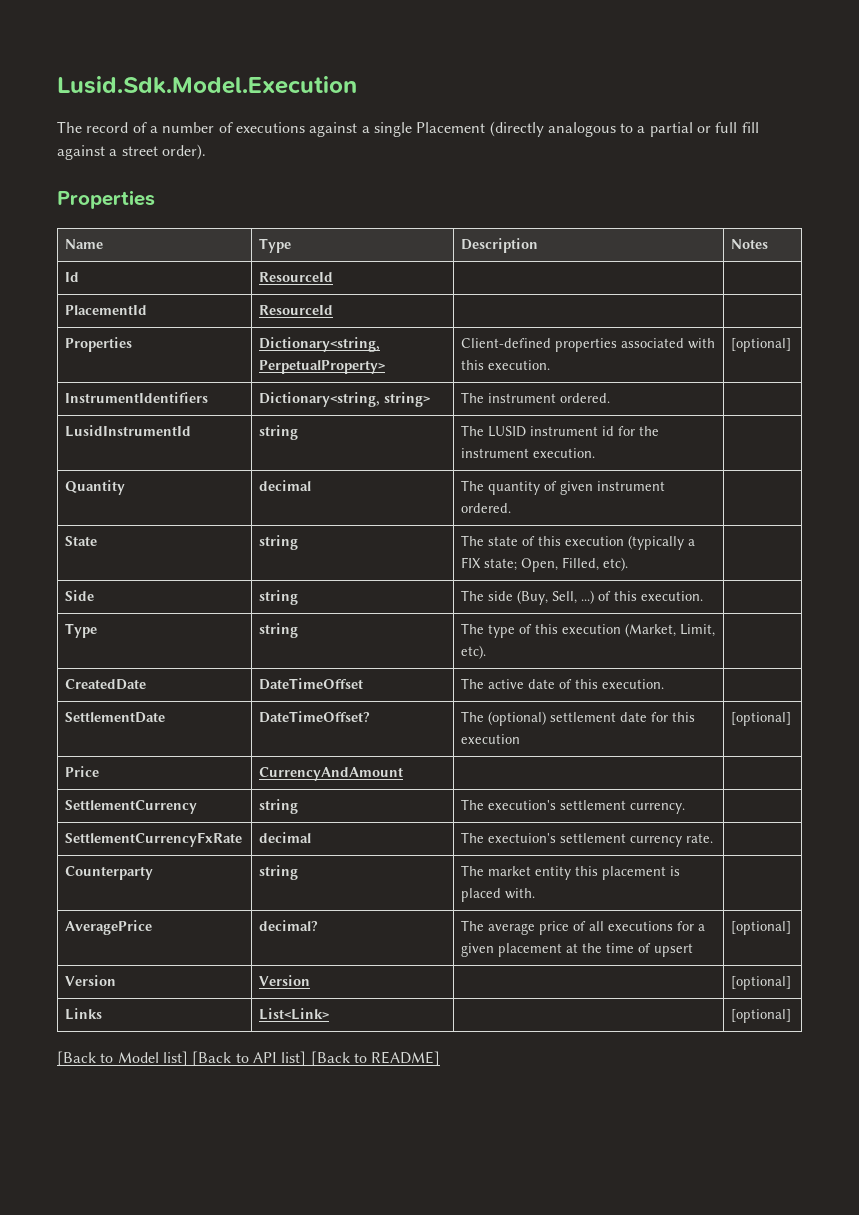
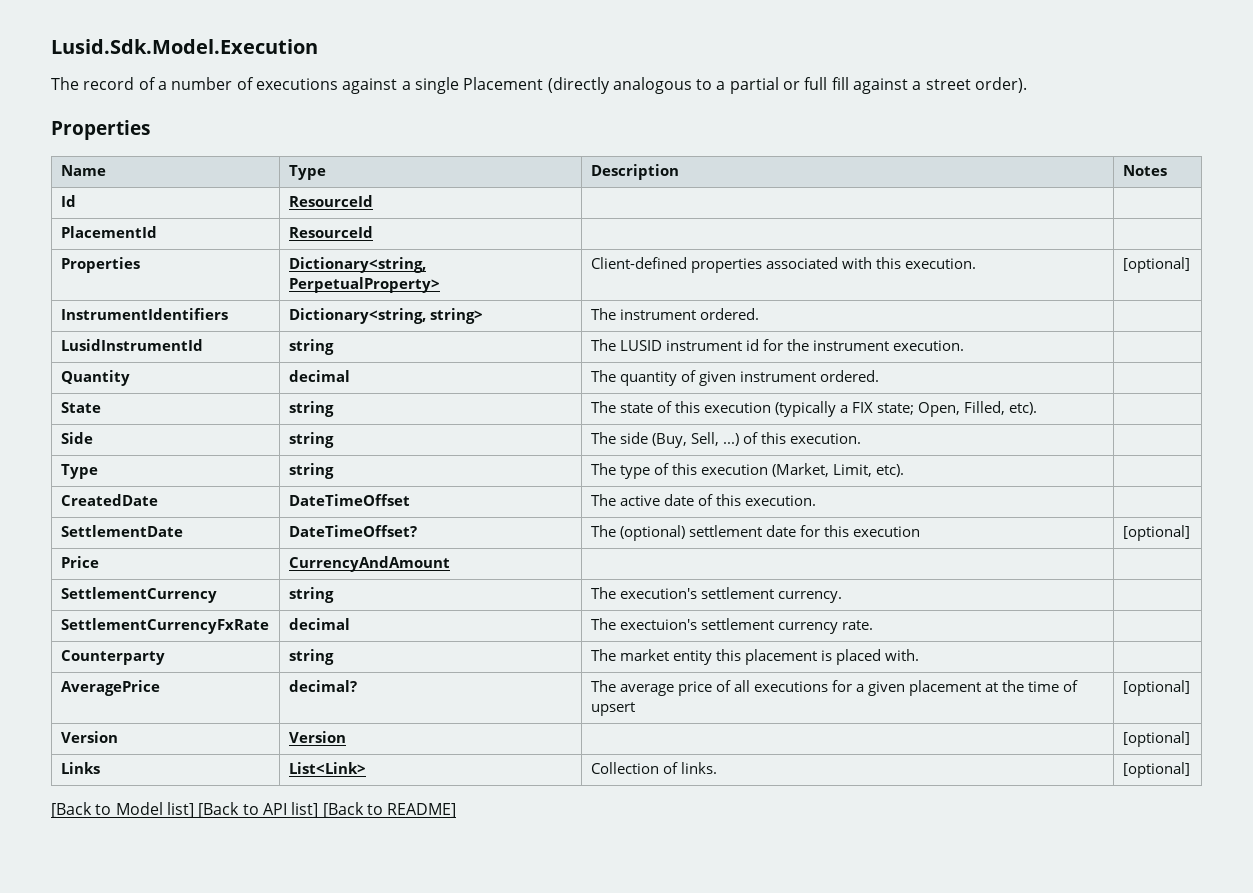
(330, 1014) none -> [590,762,717,774] Collection of links.

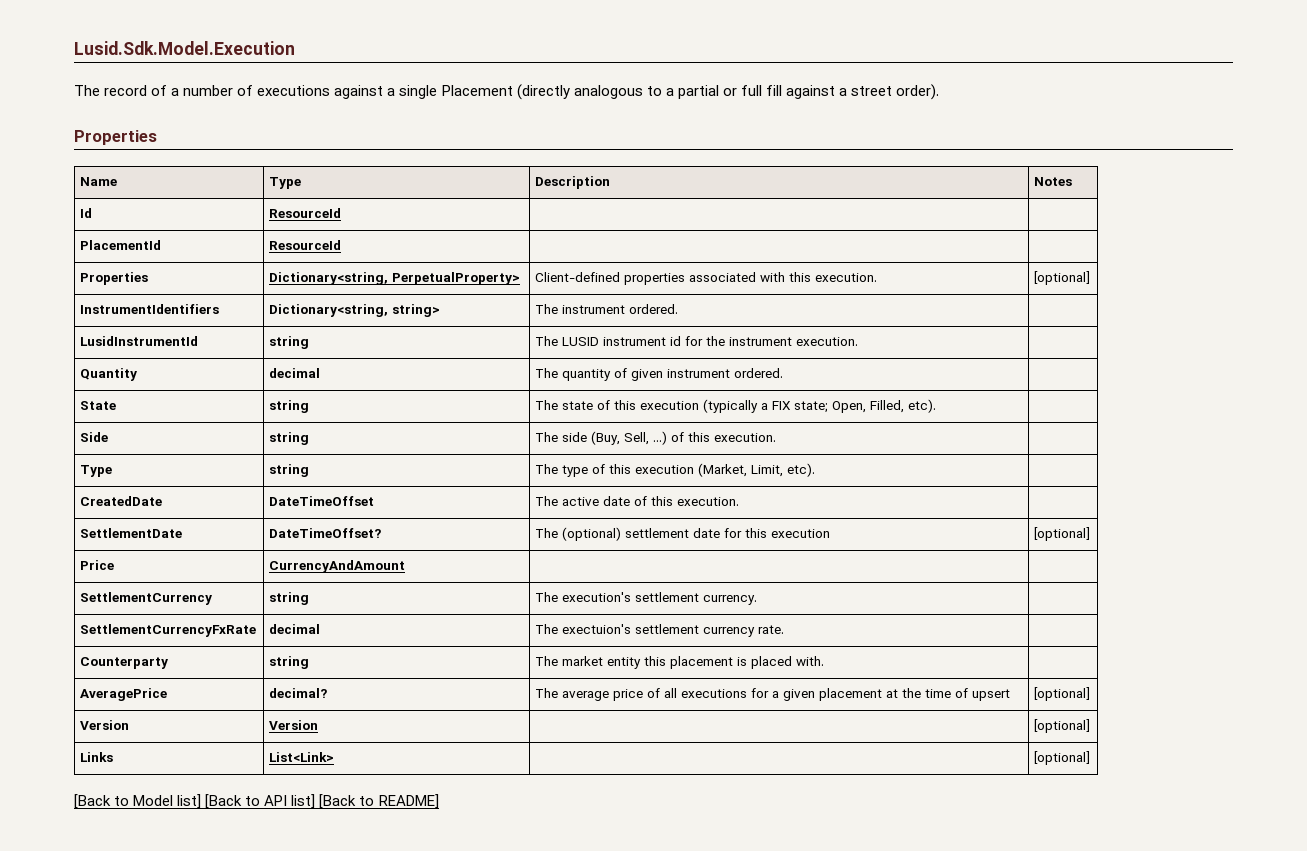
[590,762,717,774] Collection of links. -> (335, 757) none

